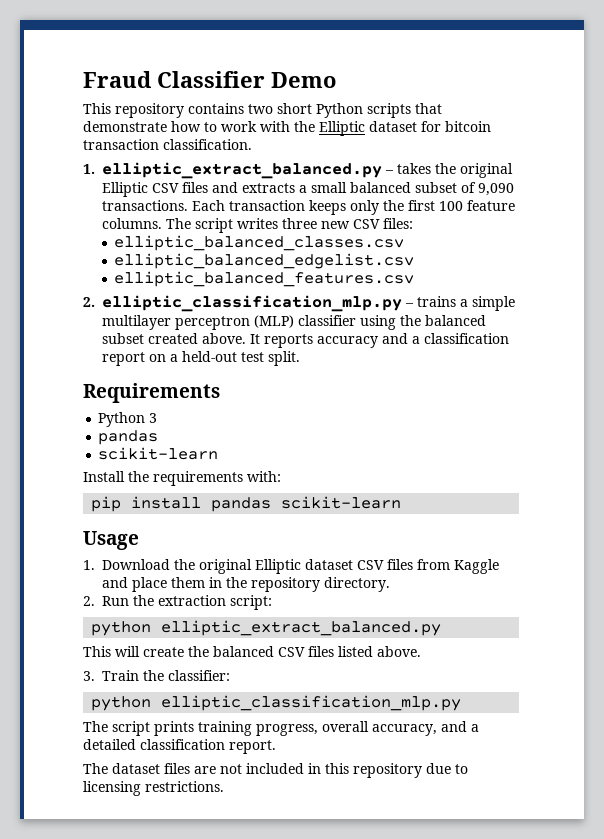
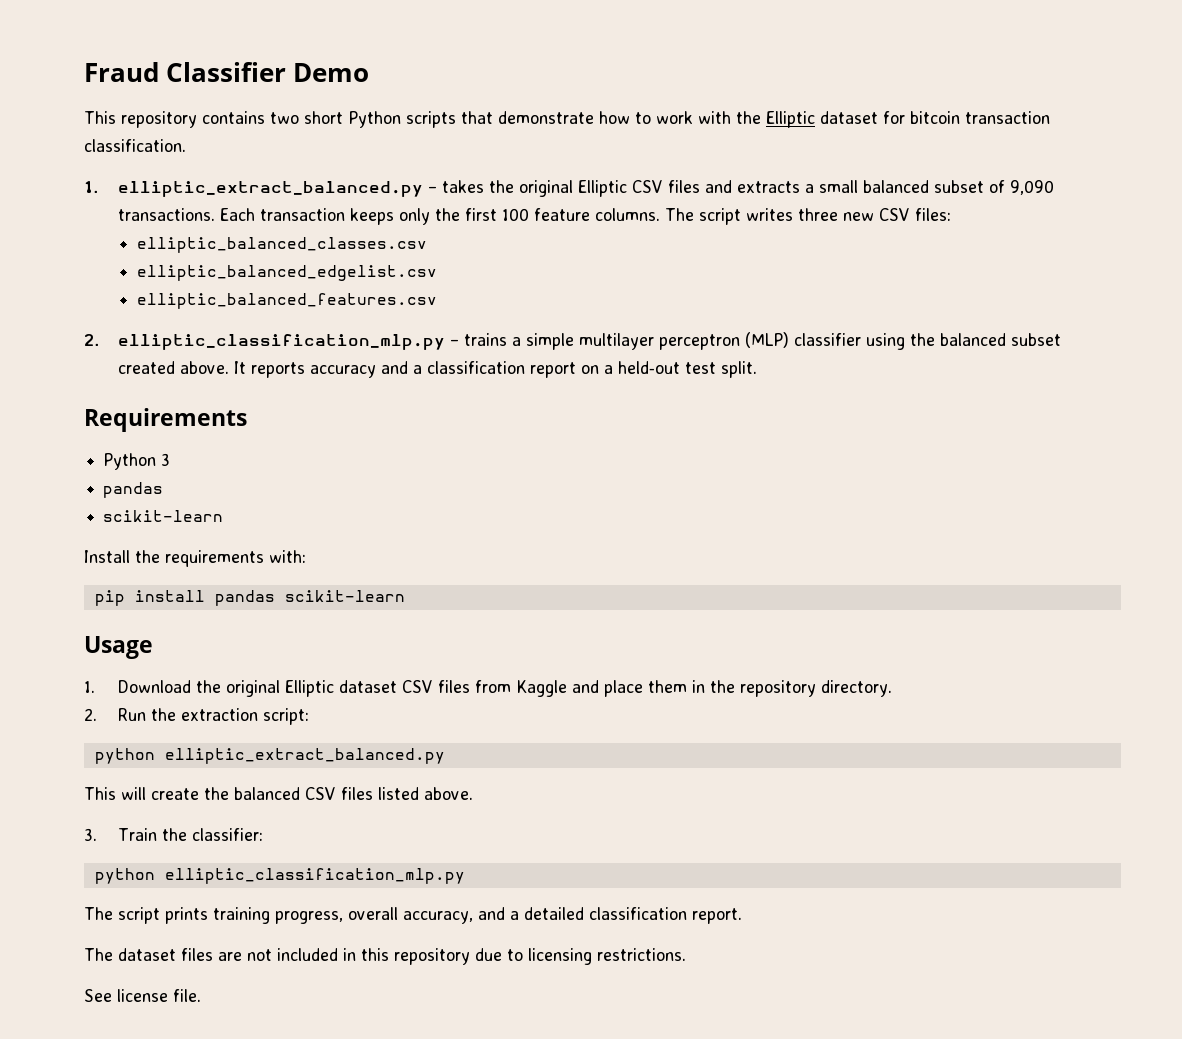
(224, 786) none -> [84,989,201,1002] // See license file.

